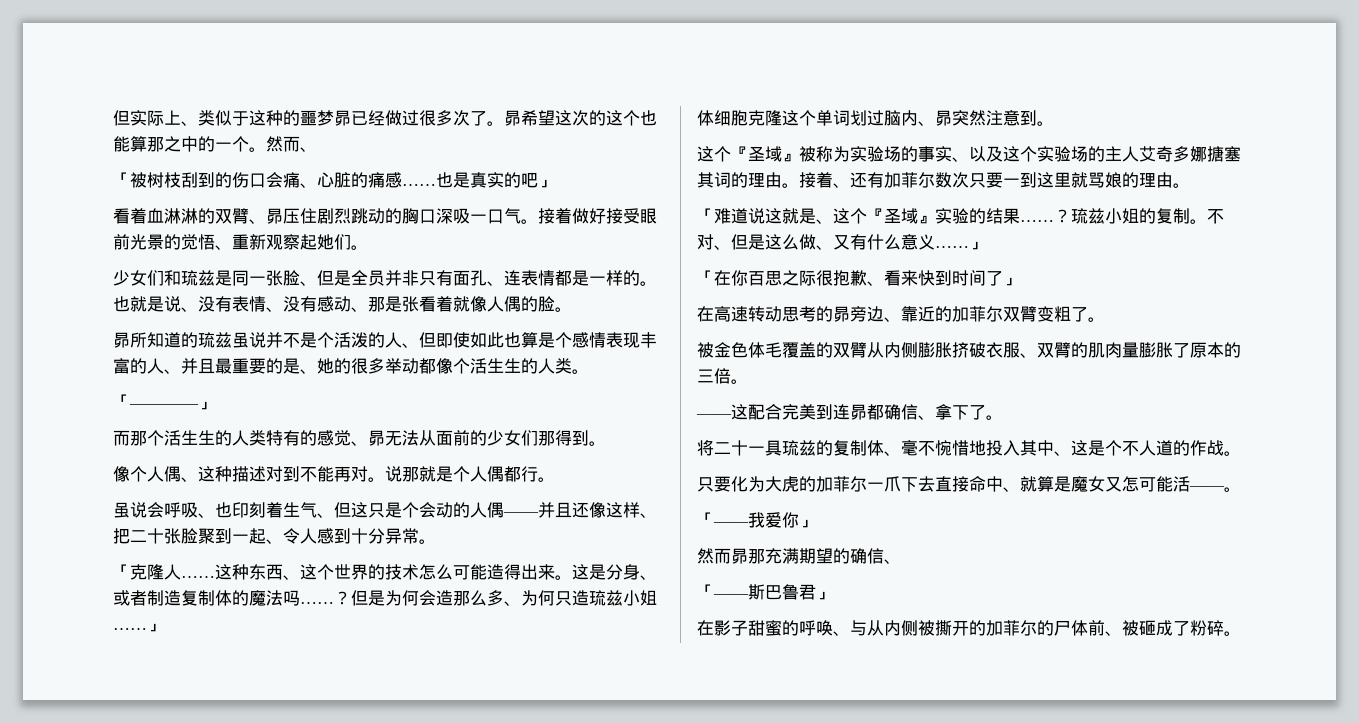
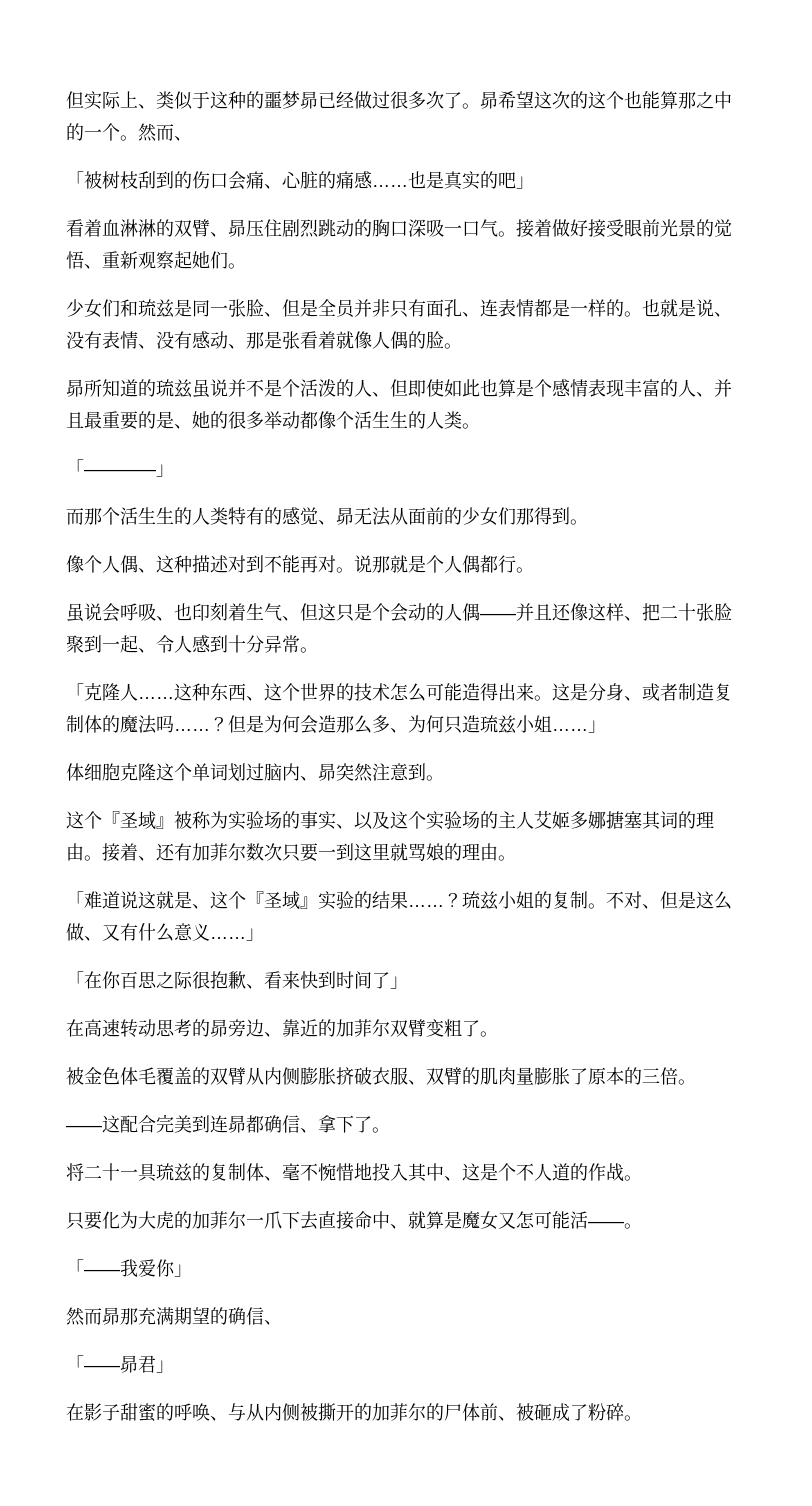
[1156,146,1173,162] 奇 -> [552,811,570,829] 姬
[748,584,799,600] 斯巴鲁 -> [120,1355,138,1373] 昴

